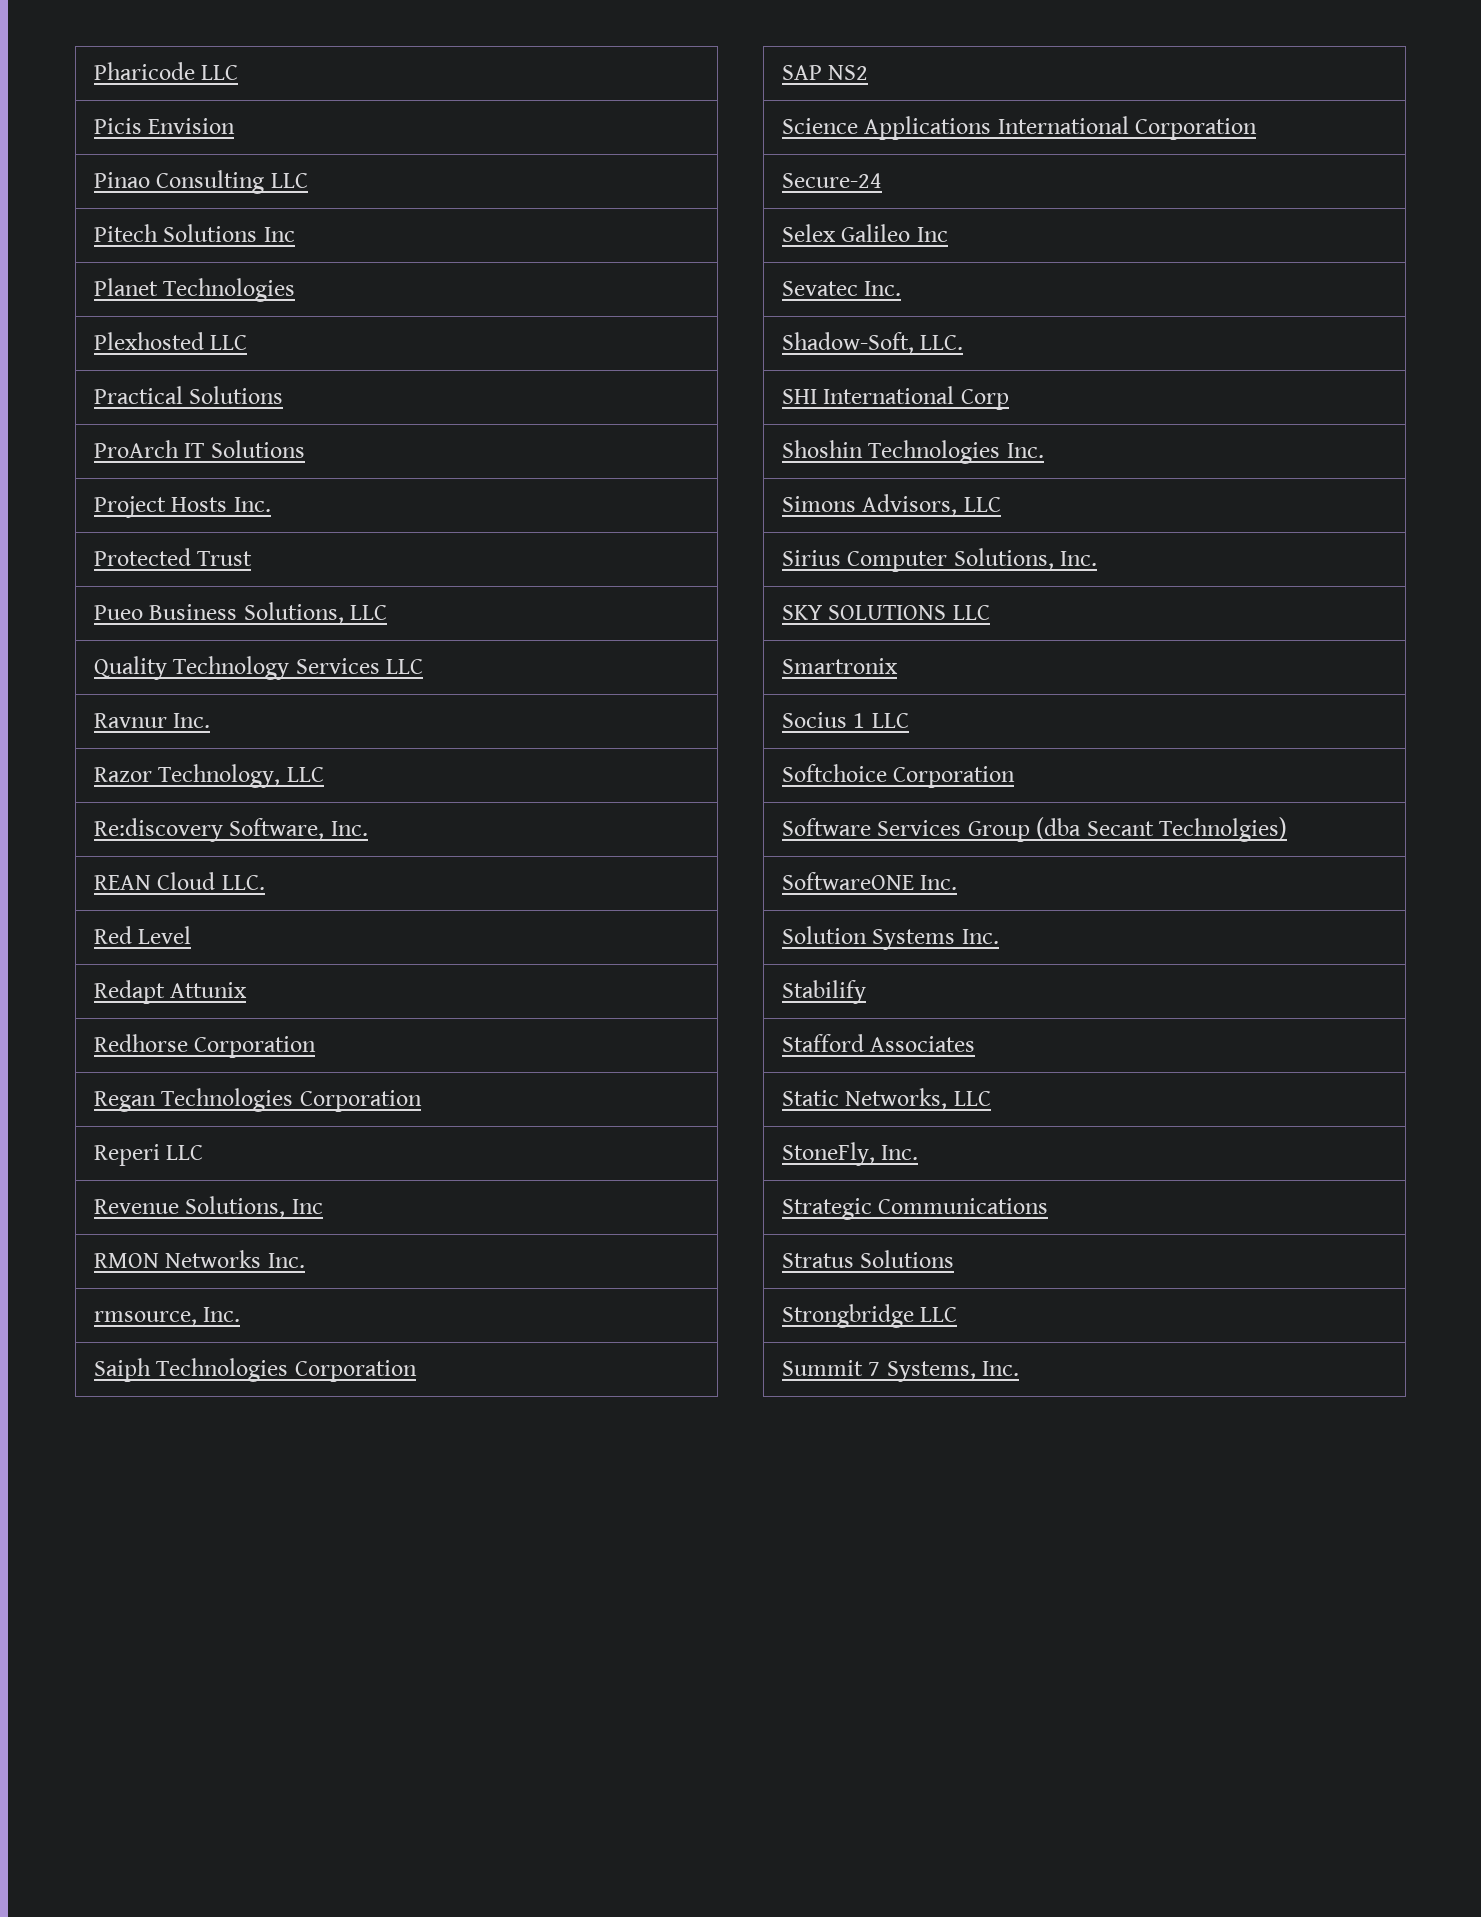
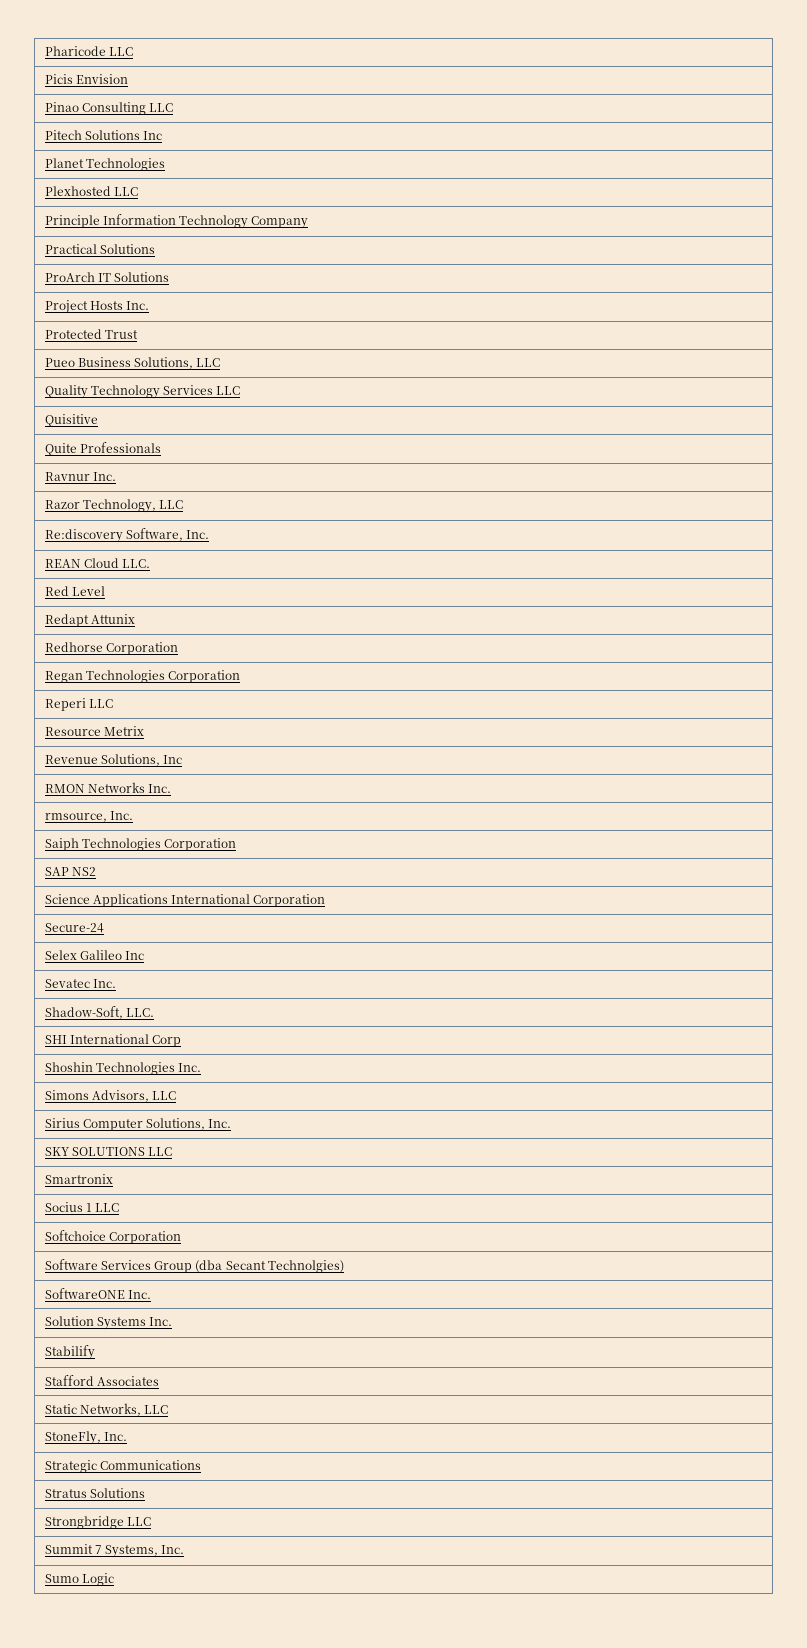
(248, 342) none -> [44,214,309,229] // Principle Information Technology Company
(424, 666) none -> [44,414,98,427] [44,442,161,456] // Quisitive // Quite Professionals
(204, 1152) none -> [44,726,144,736] // Resource Metrix
(1020, 1368) none -> [44,1573,114,1586] // Sumo Logic

